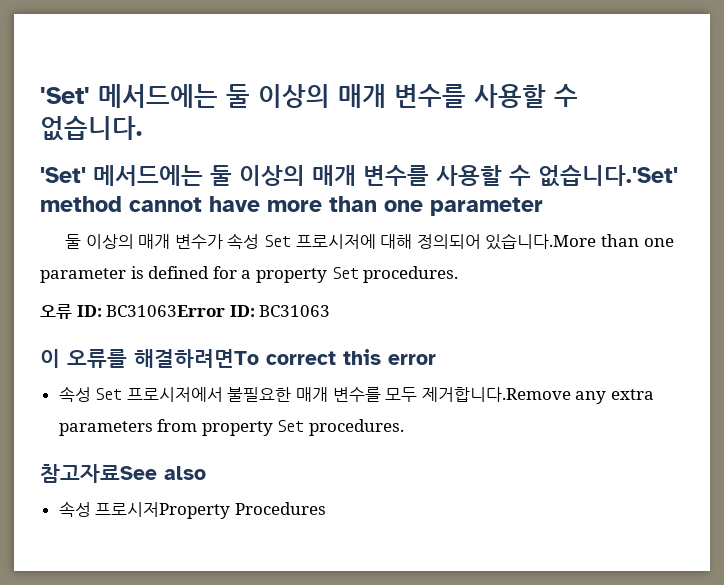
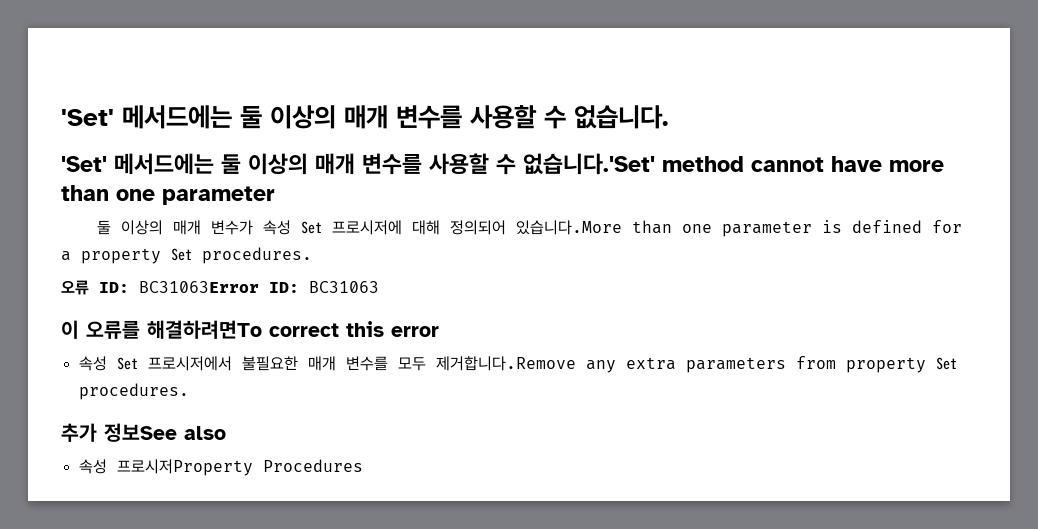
[40,464,157,483] 참고자료See -> [61,423,177,442] 추가 정보See

